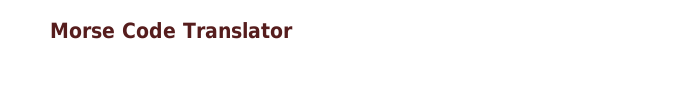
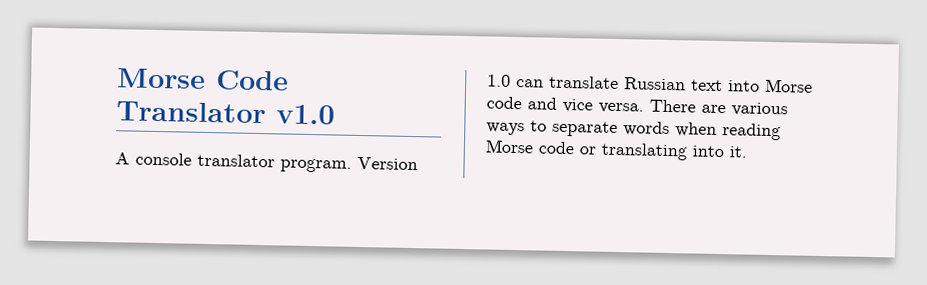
(293, 30) none -> [276,104,335,125] [115,152,418,173] [487,74,813,93] [486,96,788,117] [486,120,781,141] [485,139,747,161] v1.0 // A console translator program. Version 1.0 can translate Russian text into Morse code and vice versa. There are various ways to separate words when reading Morse code or translating into it.

